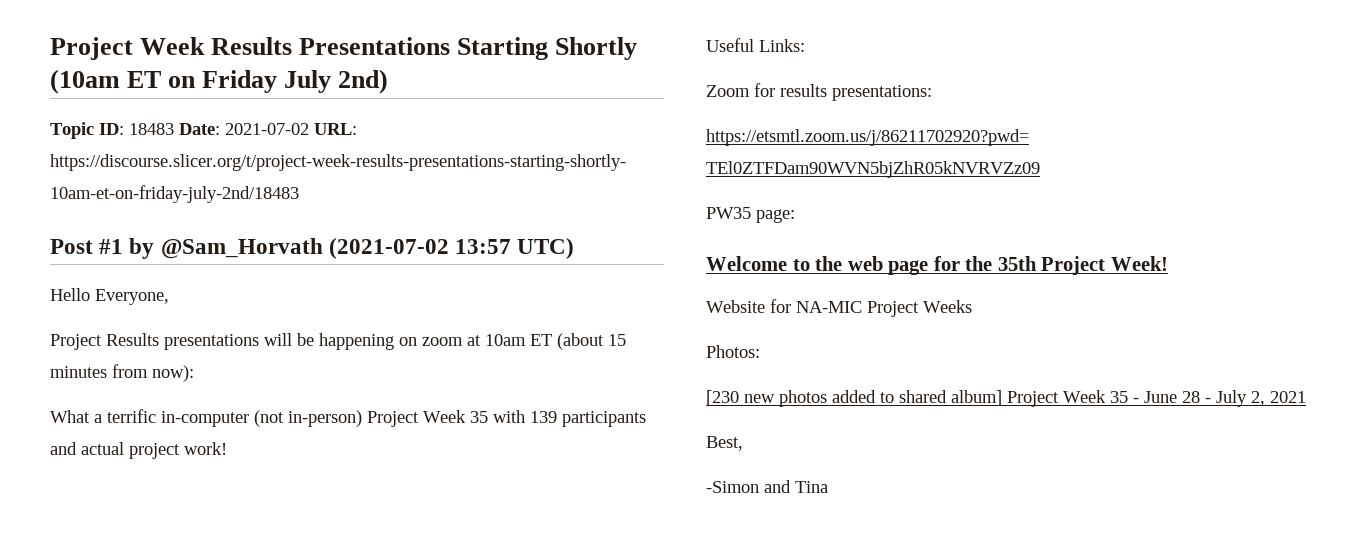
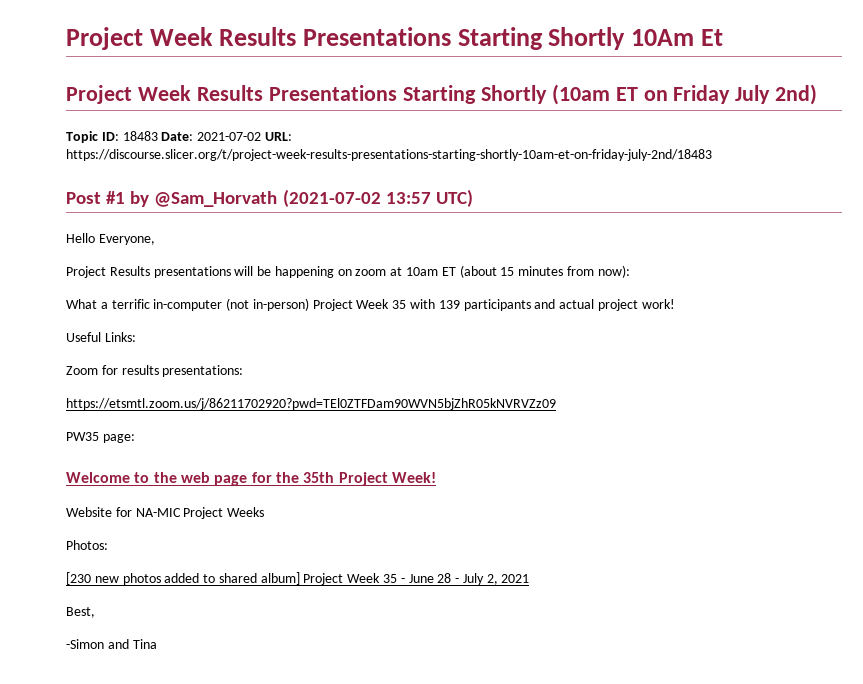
[50,37,638,60] Project Week Results Presentations Starting Shortly -> [66,27,724,50] [66,85,547,104] Project Week Results Presentations Starting Shortly 10Am Et // Project Week Results Presentations Starting Shortly

